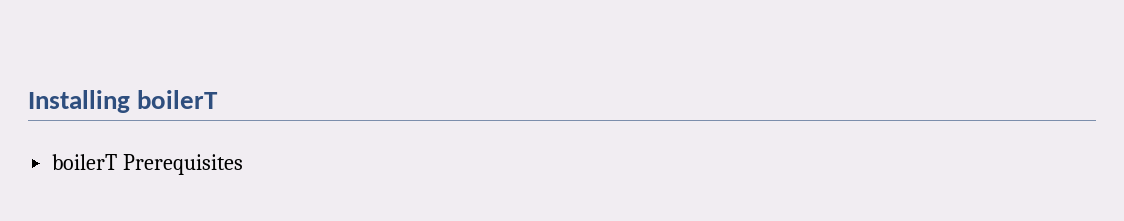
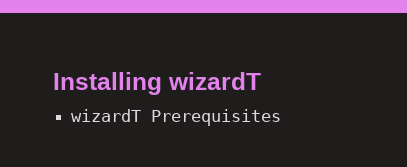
[137,90,219,109] [52,154,118,170] boilerT // boilerT -> [168,72,261,90] [71,109,142,122] wizardT // wizardT

